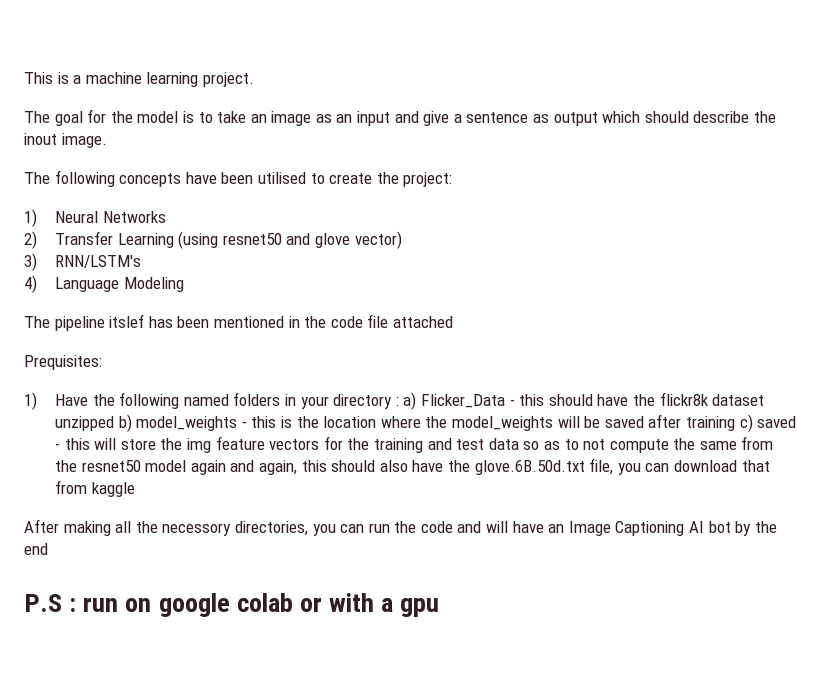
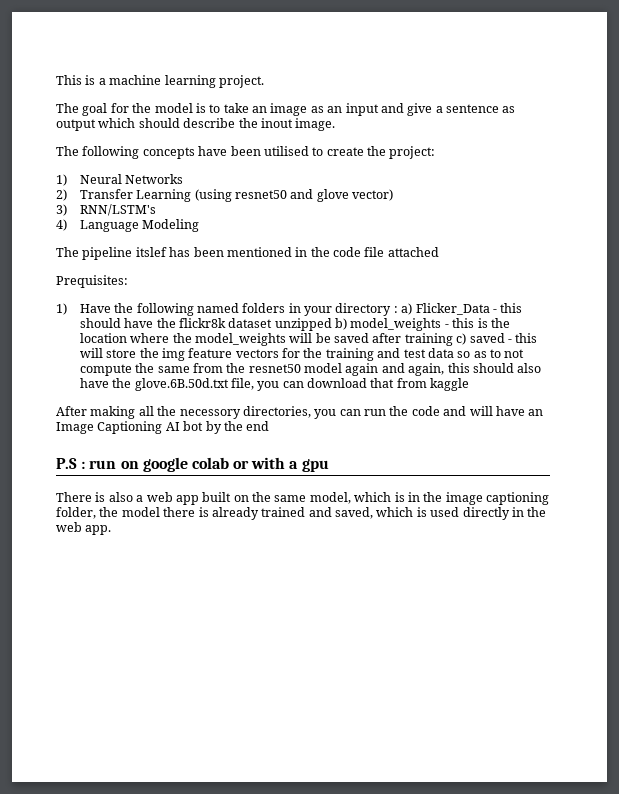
(440, 607) none -> [56,492,549,505] [56,507,547,520] [56,522,112,535] // There is also a web app built on the same model, which is in the image captioning folder, the model there is already trained and saved, which is used directly in the web app.

